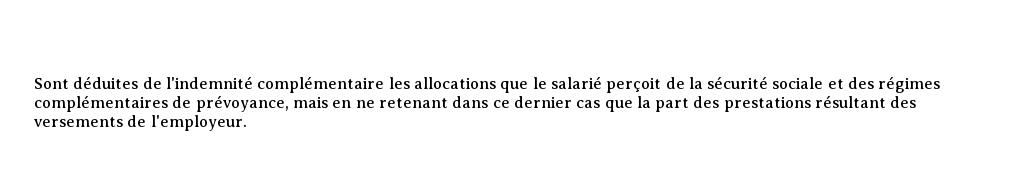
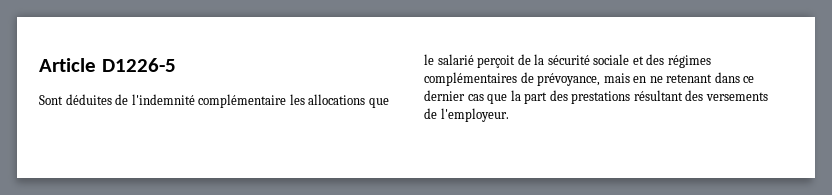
(34, 83) none -> [39,58,176,72] Article D1226-5 //

